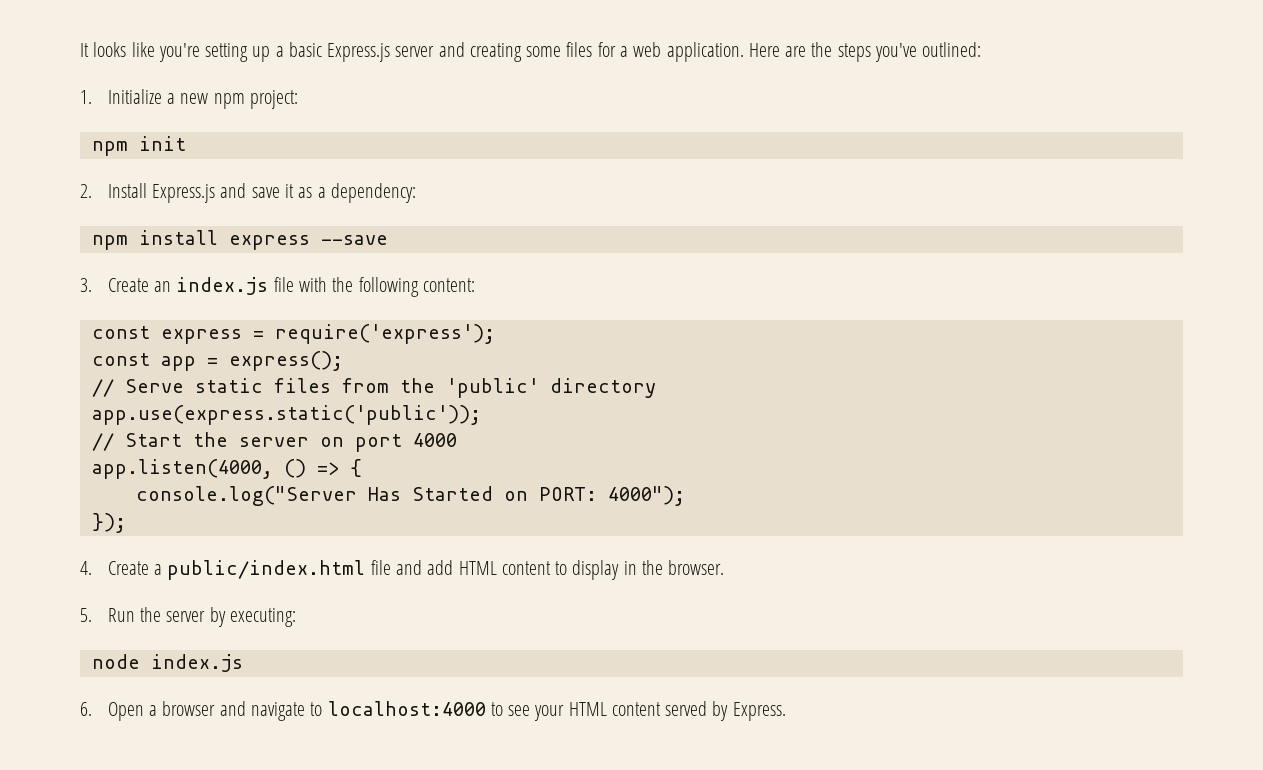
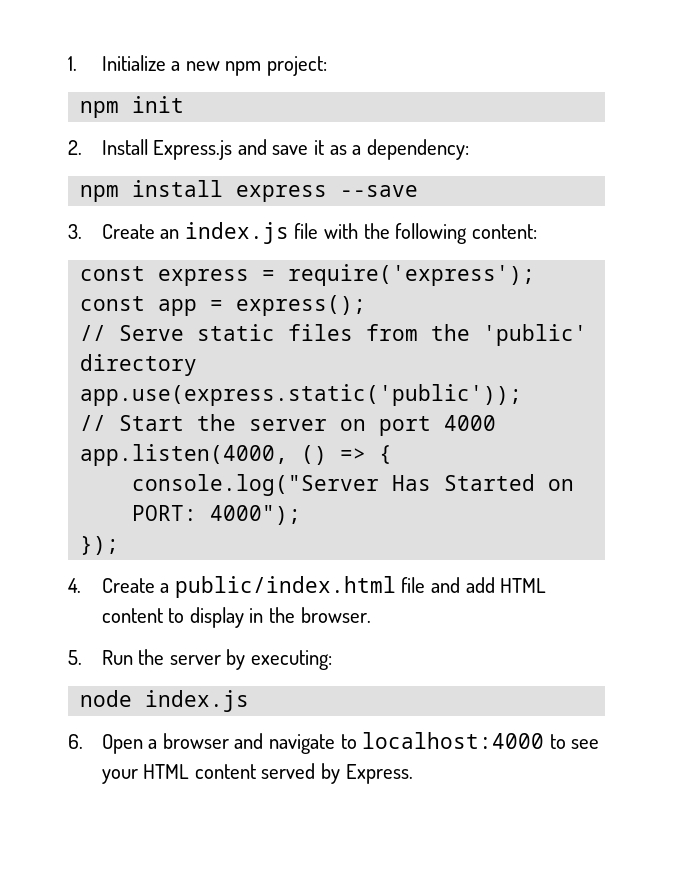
[80,42,982,62] It looks like you're setting up a basic Express.js server and creating some files for a web application. Here are the steps you've outlined: // -> (68, 63) none

